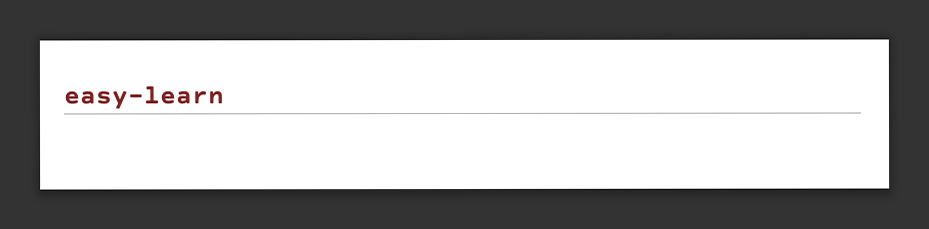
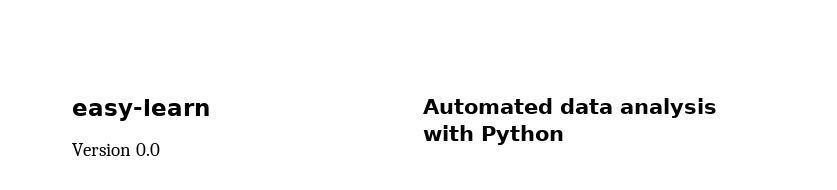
(224, 98) none -> [72,143,161,156] [423,98,717,118] [423,125,564,145] // Version 0.0 // Automated data analysis with Python

